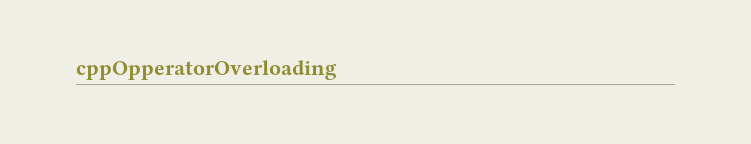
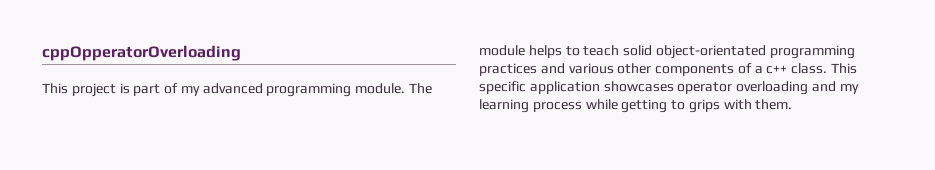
(337, 70) none -> [42,83,433,97] [479,45,855,59] [479,63,858,76] [479,81,859,95] [479,99,793,113] // This project is part of my advanced programming module. The module helps to teach solid object-orientated programming practices and various other components of a c++ class. This specific application showcases operator overloading and my learning process while getting to grips with them.

